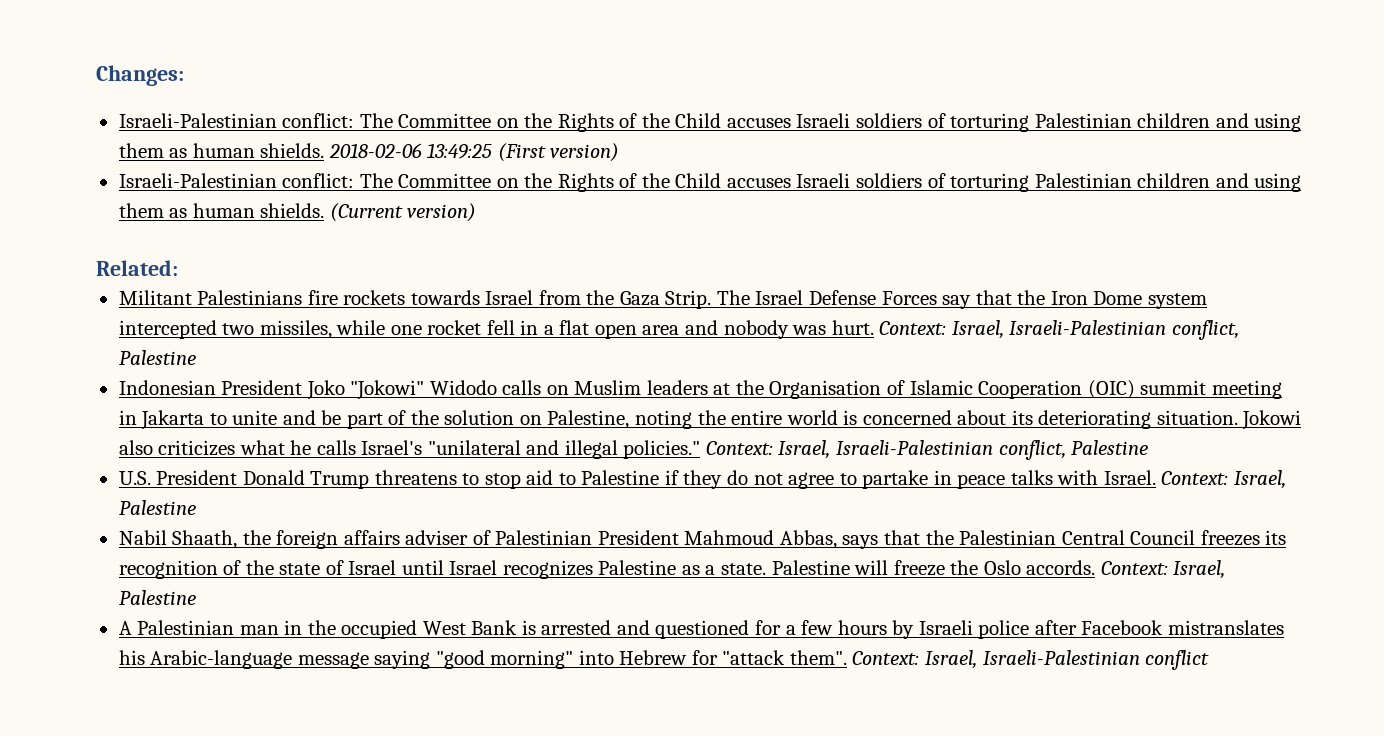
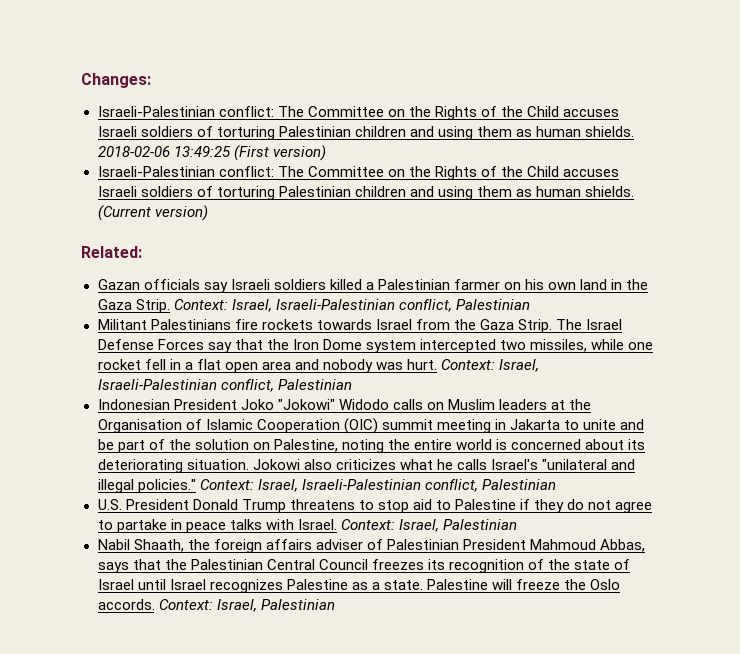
(178, 268) none -> [97,279,649,293] [97,299,530,313] // Gazan officials say Israeli soldiers killed a Palestinian farmer on his own land in the Gaza Strip. Context: Israel, Israeli-Palestinian conflict, Palestinian
[118,350,196,365] Palestine -> [277,379,352,390] Palestinian
[1071,440,1149,455] Palestine -> [481,479,556,490] Palestinian
[118,500,196,515] Palestine -> [442,519,517,530] Palestinian
[118,590,196,605] [118,620,1284,639] [118,650,1210,670] Palestine // A Palestinian man in the occupied West Bank is arrested and questioned for a few hours by Israeli police after Facebook mistranslates his Arabic-language message saying "good morning" into Hebrew for "attack them". Context: Israel, Israeli-Palestinian conflict -> [260,599,335,610] Palestinian

